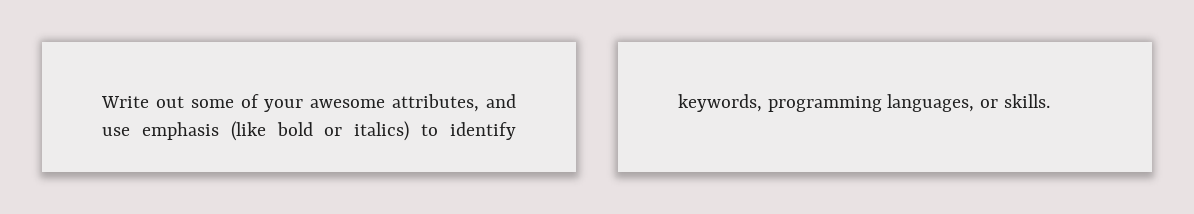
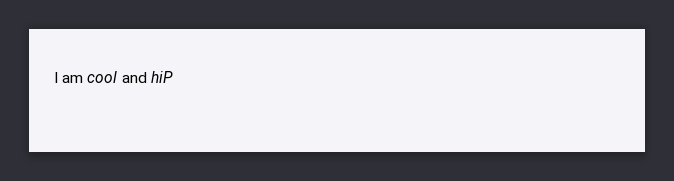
[101,94,516,112] [102,121,516,141] [678,94,1050,112] Write out some of your awesome attributes, and use emphasis (like bold or italics) to identify keywords, programming languages, or skills. -> [54,71,173,83] I am cool and hiP

